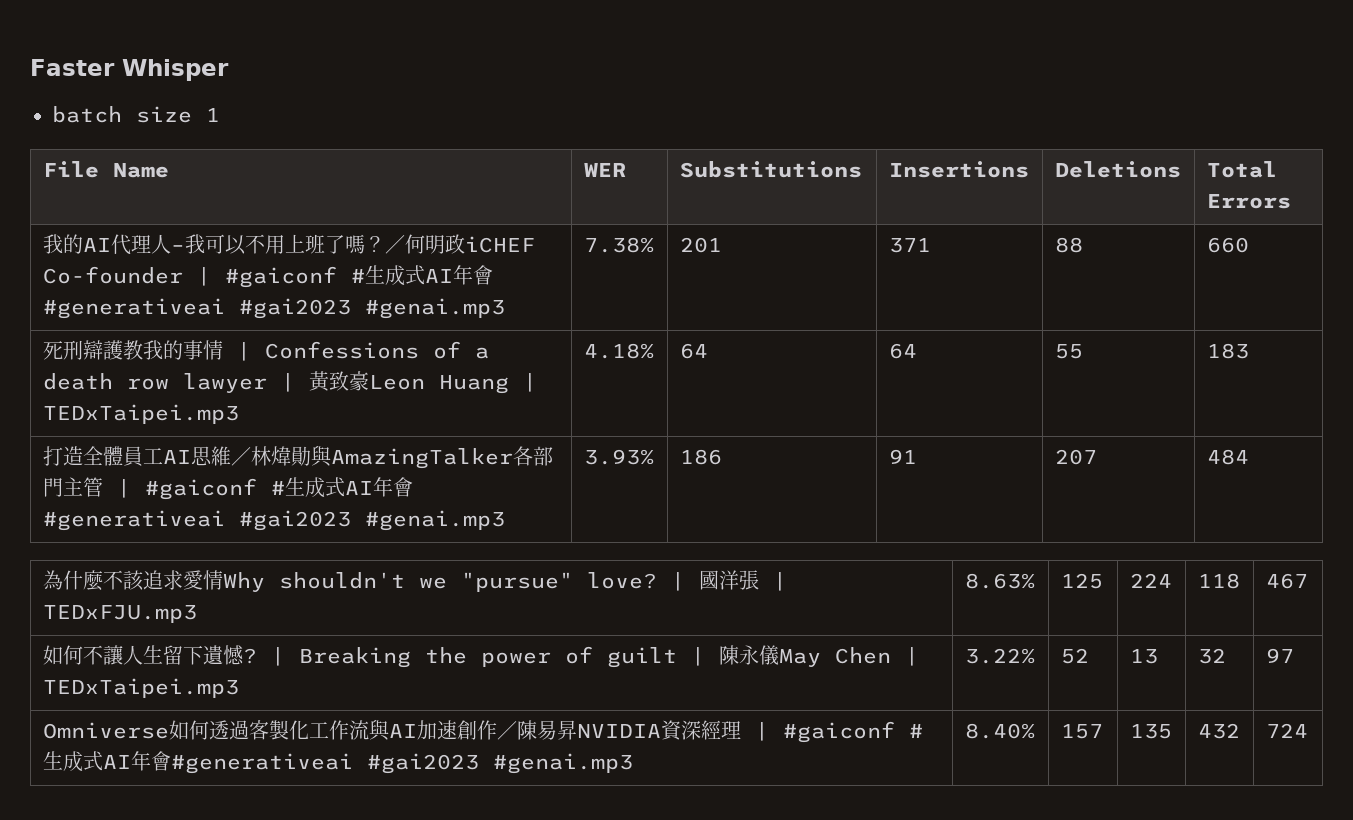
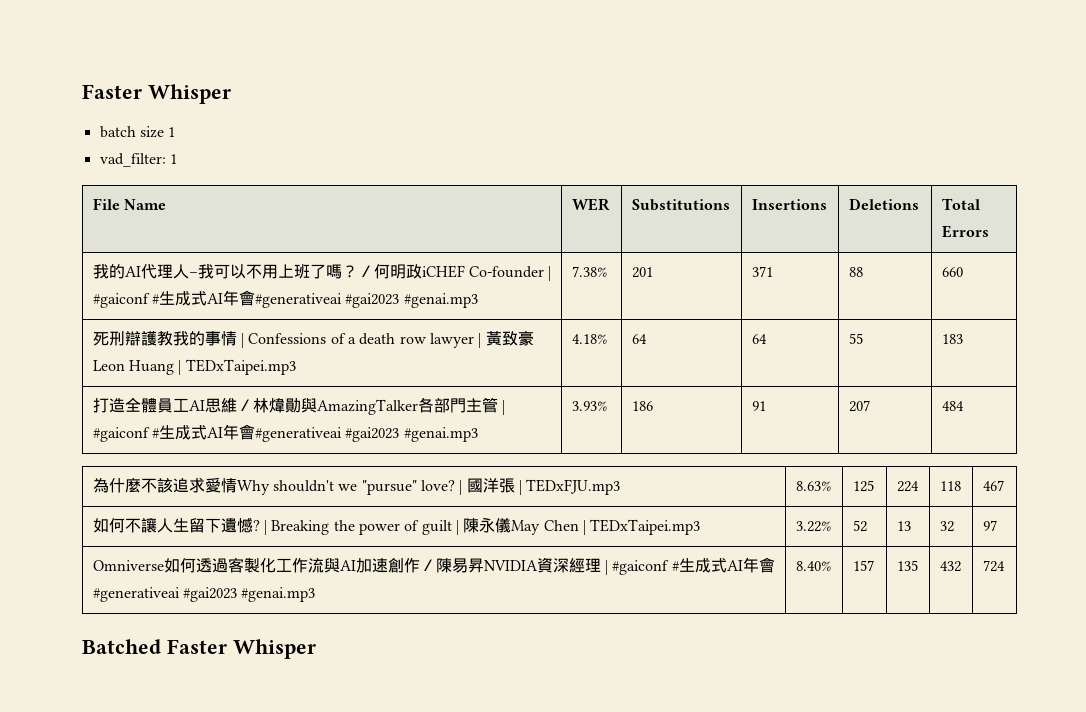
(220, 115) none -> [99,153,177,167] // vad_filter: 1
(1308, 730) none -> [82,639,316,659] // Batched Faster Whisper

